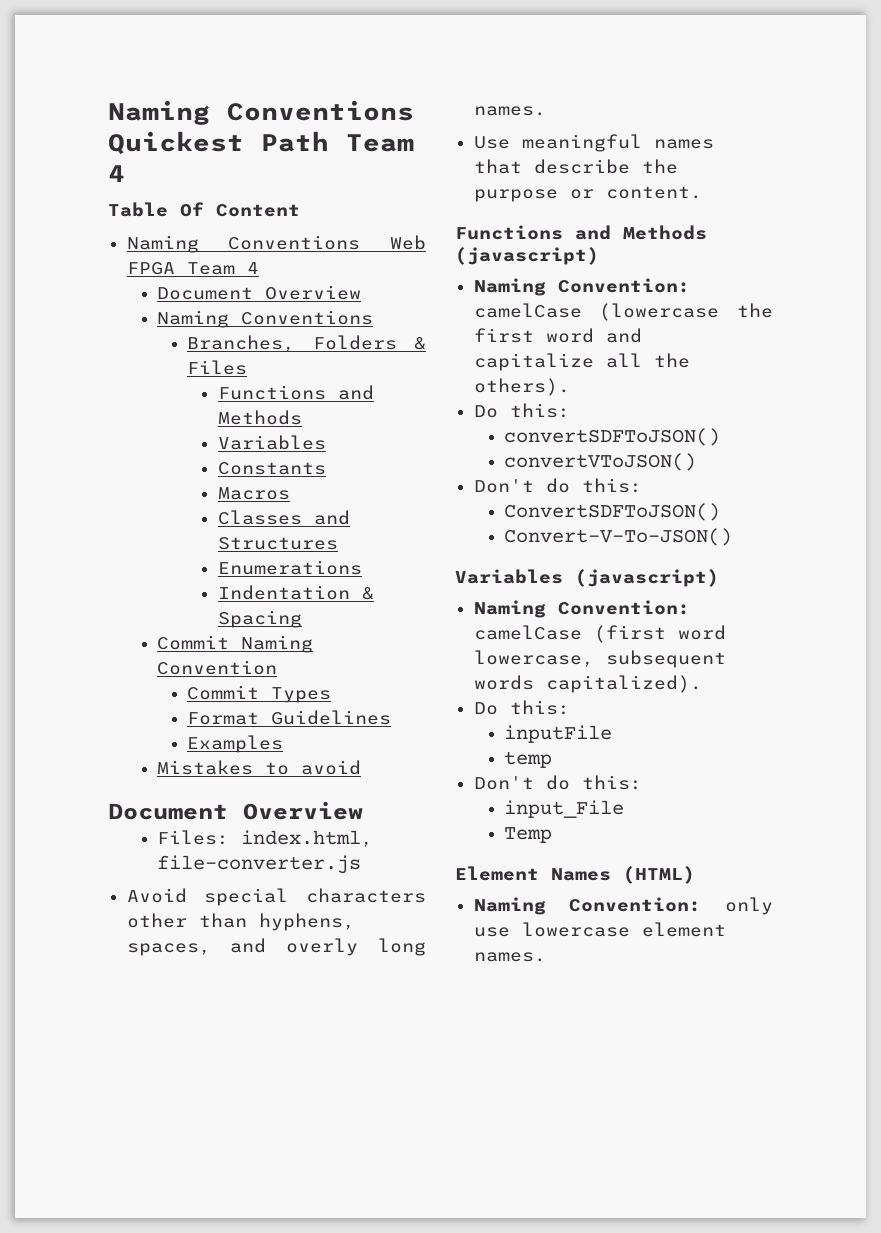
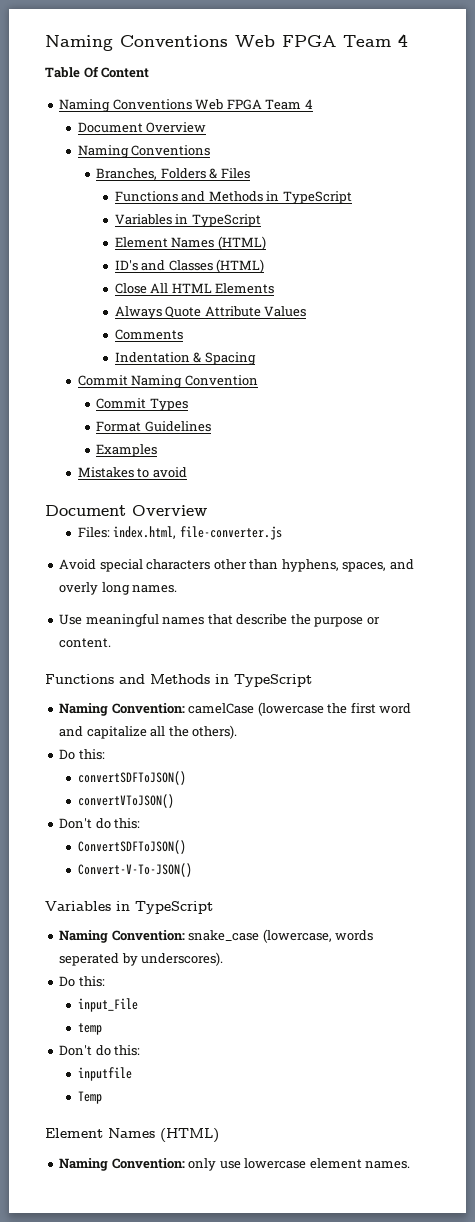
[108,100,414,125] [108,131,329,155] Naming Conventions Quickest Path -> [45,35,336,51] Naming Conventions Web FPGA
[217,435,326,450] [217,462,326,475] [217,487,290,500] [217,510,350,525] [217,537,338,550] [217,560,362,575] // Variables // Constants // Macros // Classes and Structures // Enumerations -> [266,191,352,204] [114,214,261,227] [114,236,266,250] [114,259,265,273] [114,283,275,294] [114,306,307,319] [114,329,183,340] in TypeScript // Variables in TypeScript // Element Names (HTML) // ID's and Classes (HTML) // Close All HTML Elements // Always Quote Attribute Values // Comments
[455,247,599,265] (javascript) -> [215,674,312,687] in TypeScript
[575,569,719,587] [473,600,690,618] [473,625,726,643] [473,650,726,668] [473,675,702,693] [473,700,570,715] [503,725,612,743] (javascript) // Naming Convention: camelCase (first word lowercase, subsequent words capitalized). // Do this: // inputFile -> [116,901,213,914] [59,929,374,943] [59,952,224,966] [59,976,105,987] [77,998,138,1012] in TypeScript // Naming Convention: snake_case (lowercase, words seperated by underscores). // Do this: // input_File
[503,800,624,818] input_File -> [77,1067,132,1081] inputfile

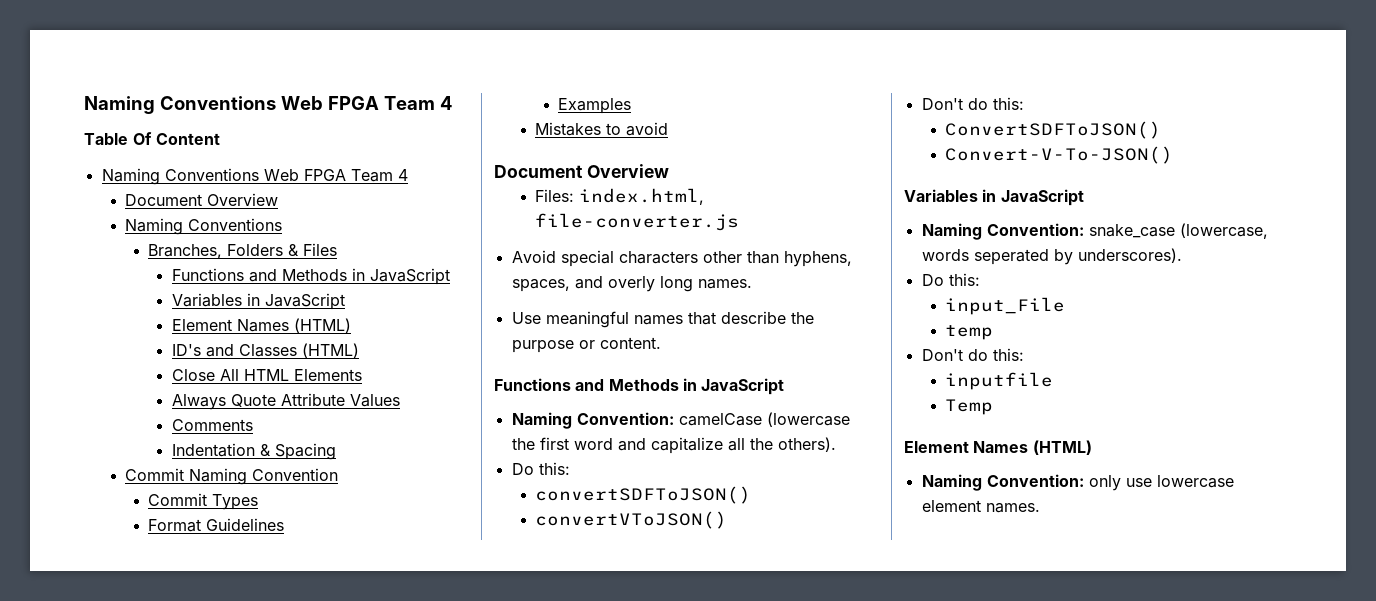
[282,191,352,204] [114,214,261,227] TypeScript // Variables in TypeScript -> [369,268,450,285] [171,293,345,310] JavaScript // Variables in JavaScript
[234,674,312,687] TypeScript -> [701,378,785,395] JavaScript
[135,901,213,914] TypeScript -> [1000,189,1084,206] JavaScript

